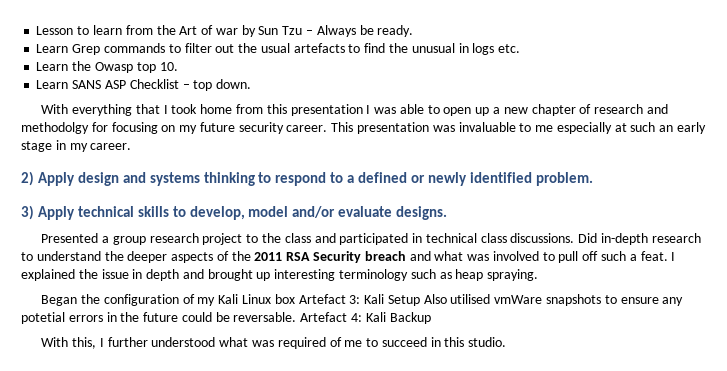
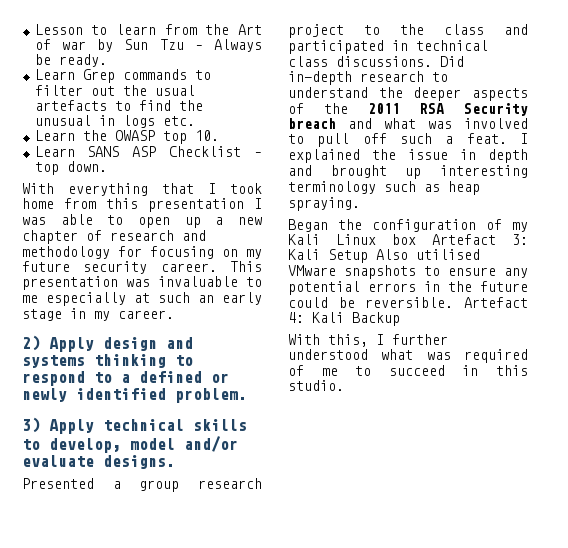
[94,62,133,73] Owasp -> [114,130,155,141] OWASP
[21,122,89,134] methodolgy -> [22,246,110,259] methodology
[494,295,543,304] vmWare -> [288,265,336,276] VMware
[21,312,65,324] potetial -> [288,281,360,295] potential
[233,312,297,322] reversable. -> [365,297,454,308] reversible.

